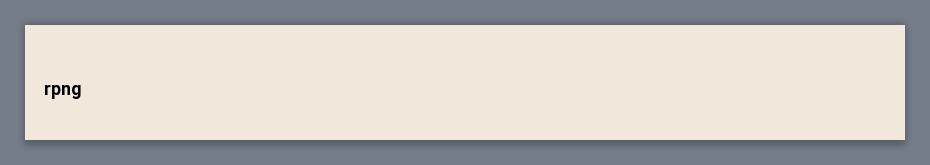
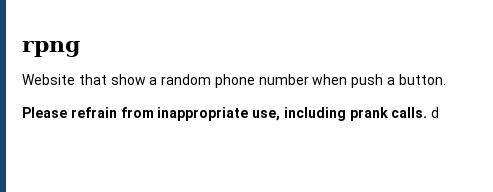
(82, 91) none -> [22,74,446,88] [22,107,440,121] // Website that show a random phone number when push a button. // Please refrain from inappropriate use, including prank calls. d

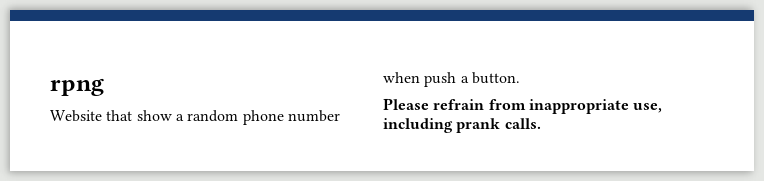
[431,107,440,118] d -> (541, 123) none

